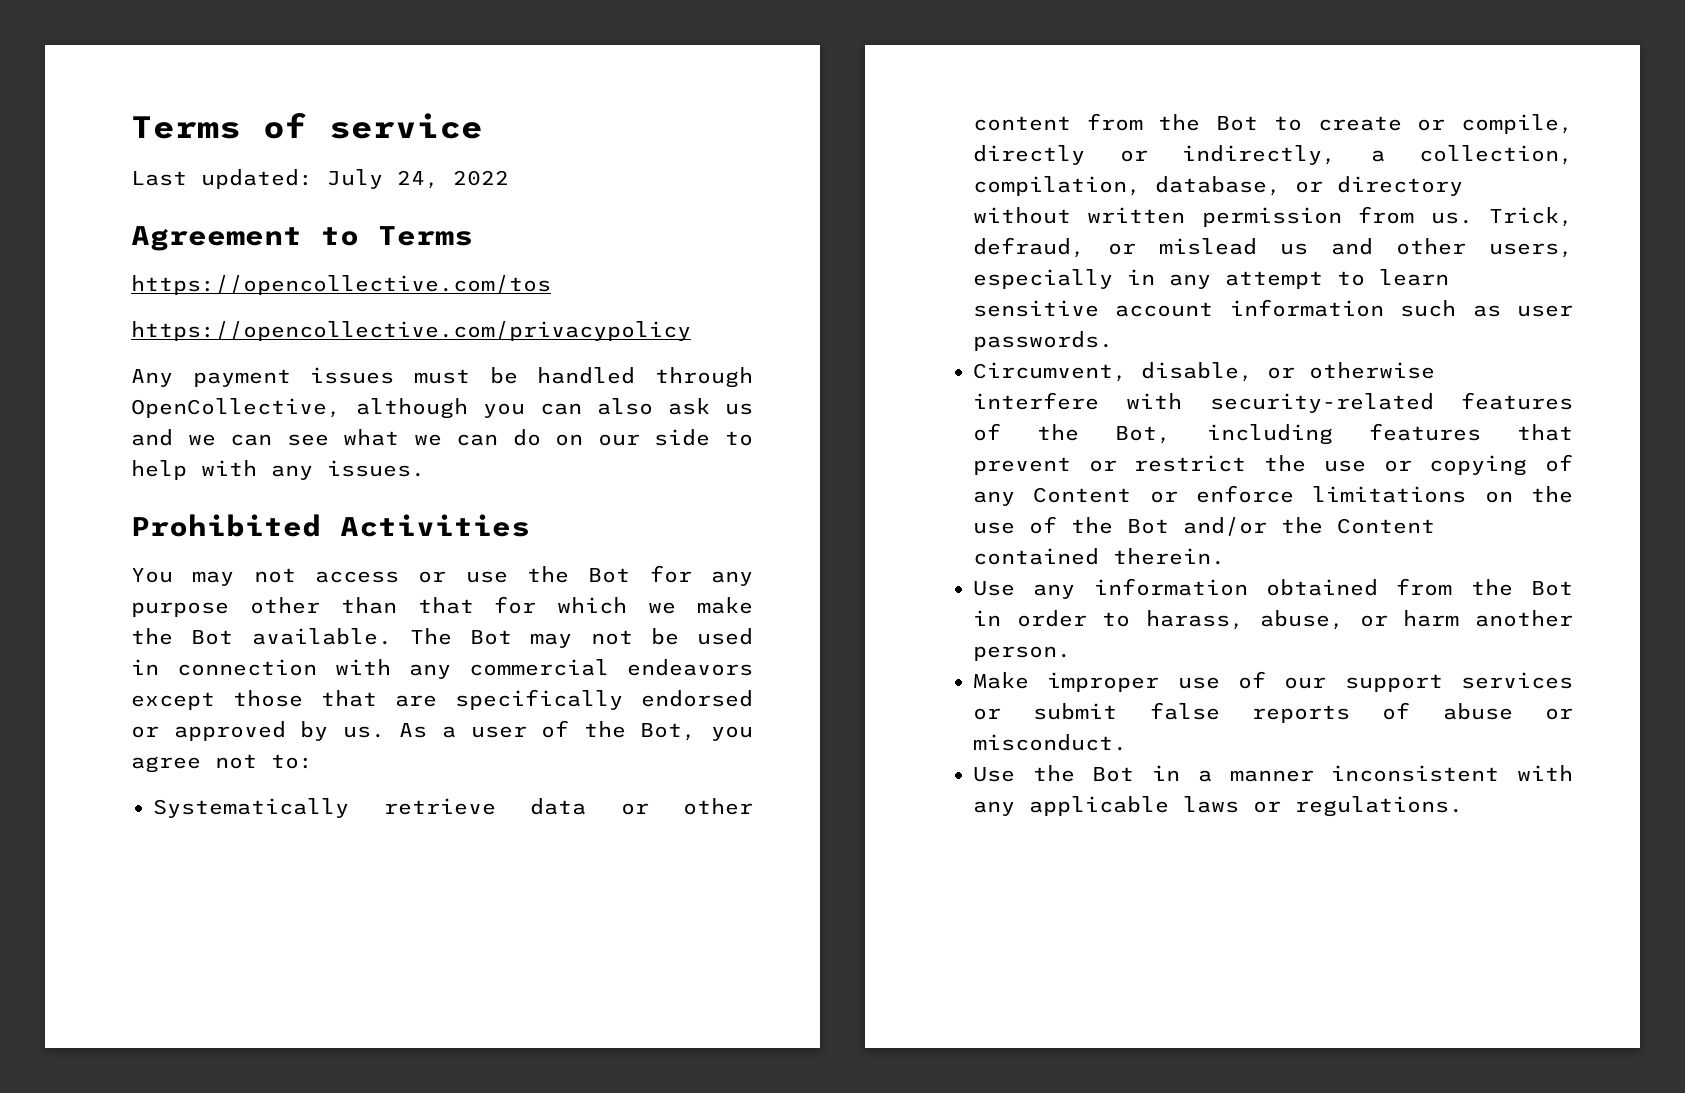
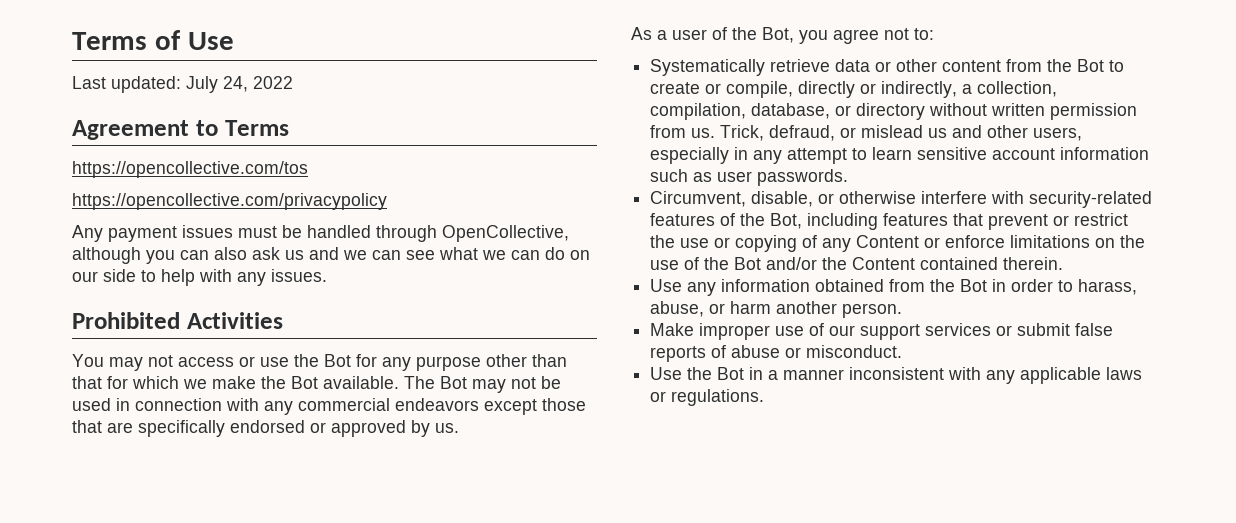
[329,113,483,139] service -> [187,32,234,50] Use
(385, 732) none -> (459, 428) //

